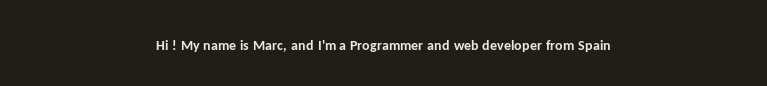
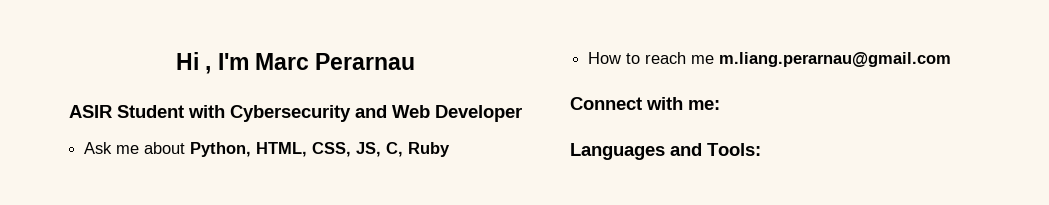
[171,40,611,52] ! My name is Marc, and I'm a Programmer and web developer from Spain -> [205,53,415,74] [69,105,522,122] [84,142,451,157] [588,52,952,67] [570,97,720,110] [570,143,761,160] , I'm Marc Perarnau // ASIR Student with Cybersecurity and Web Developer // Ask me about Python, HTML, CSS, JS, C, Ruby // How to reach me m.liang.perarnau@gmail.com // Connect with me: // Languages and Tools:

